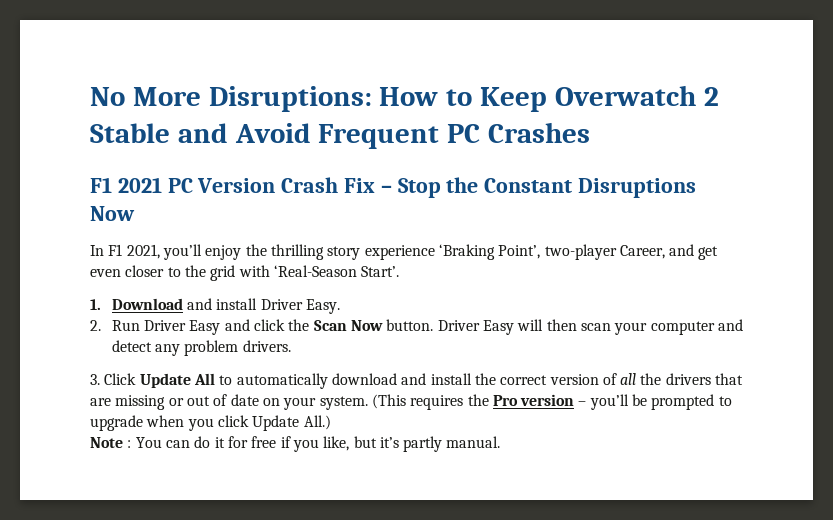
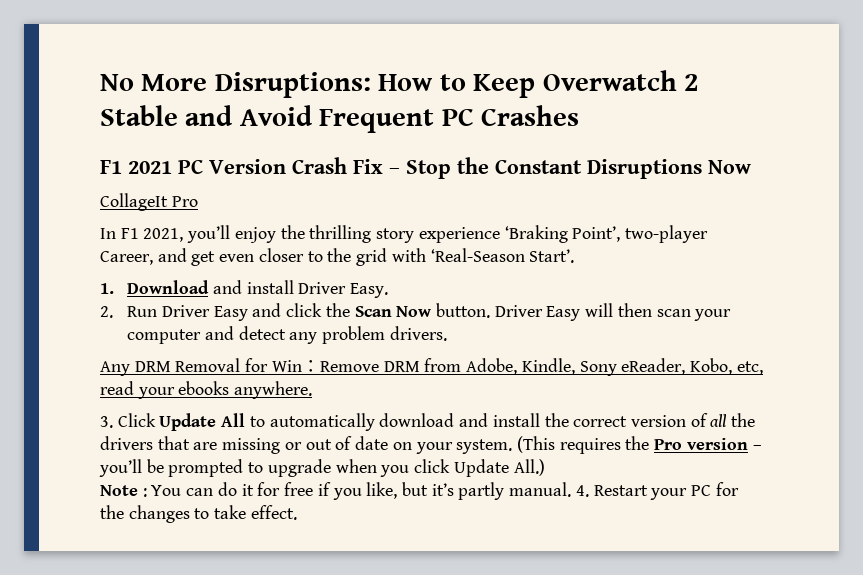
(135, 213) none -> [100,193,198,211] // CollageIt Pro
(291, 346) none -> [100,358,763,376] [100,381,313,399] // Any DRM Removal for Win：Remove DRM from Adobe, Kindle, Sony eReader, Kobo, etc, read your ebooks anywhere.
(501, 442) none -> [575,482,739,500] [100,505,297,523] 4. Restart your PC for the changes to take effect.

